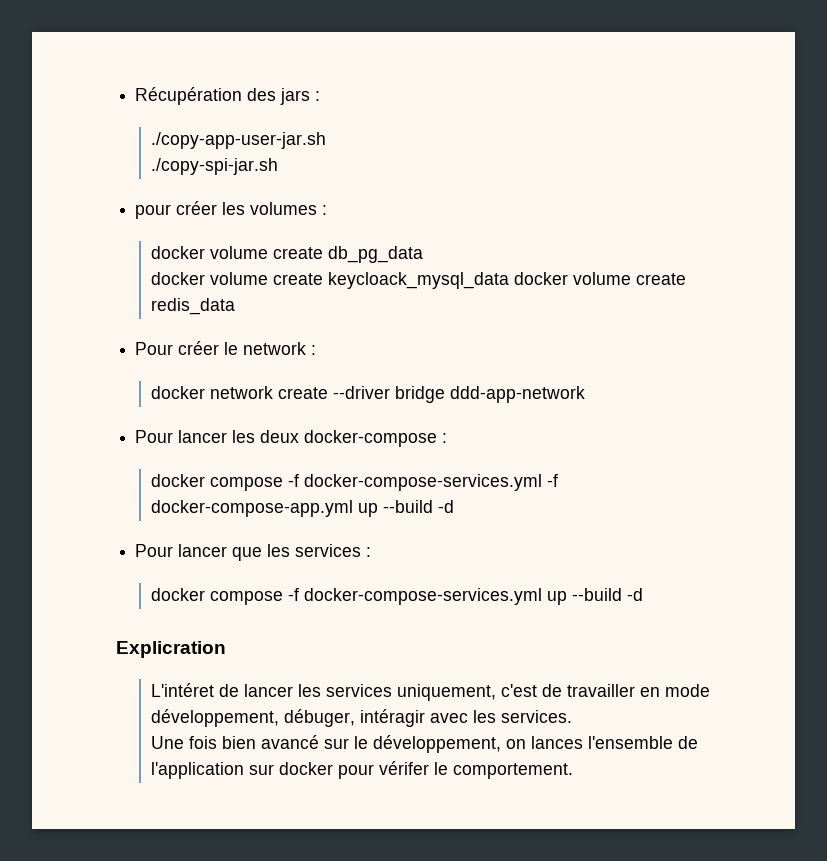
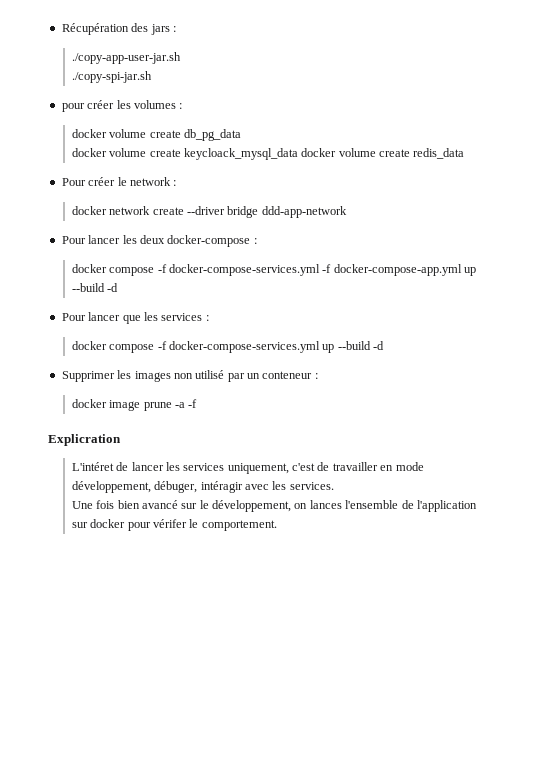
(643, 594) none -> [61,370,318,382] [71,399,198,411] // Supprimer les images non utilisé par un conteneur : // docker image prune -a -f

